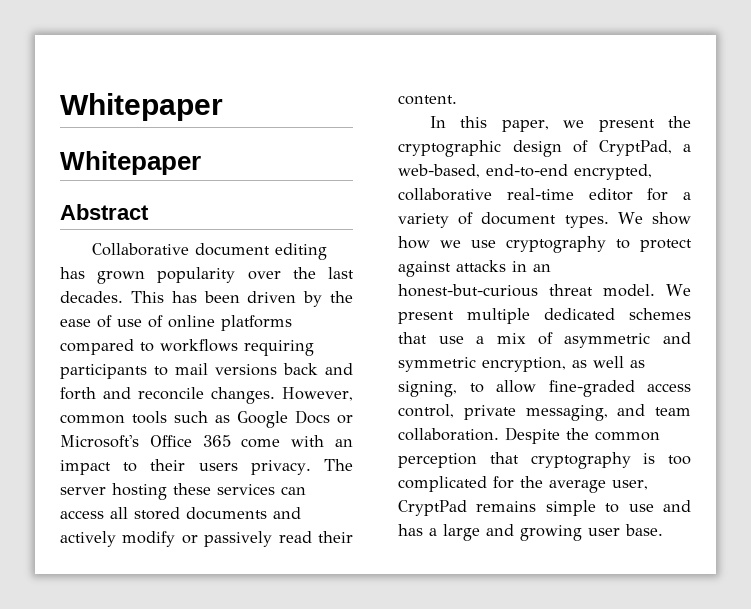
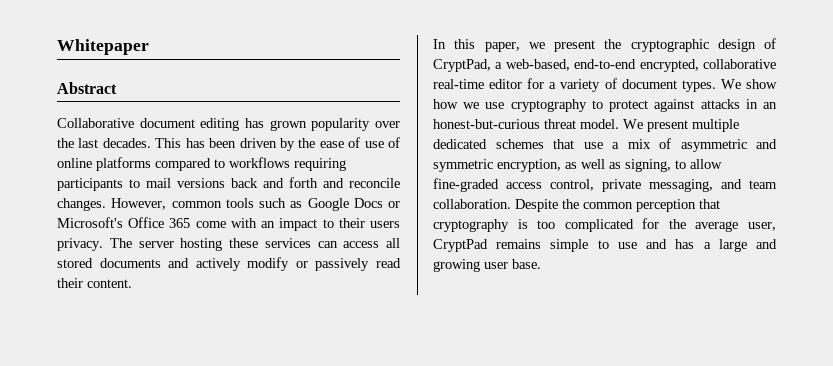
[60,93,223,121] [60,151,201,175] Whitepaper // Whitepaper -> [57,39,149,55] Whitepaper

